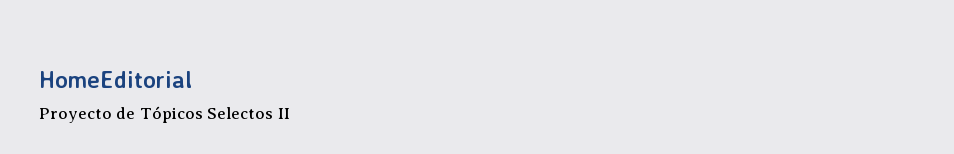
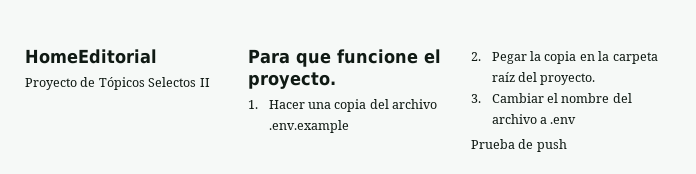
(290, 113) none -> [248,49,441,67] [248,72,336,89] [248,99,438,112] [268,120,349,133] [471,51,658,64] [491,72,596,85] [471,93,632,103] [491,114,577,124] [471,139,567,152] // Para que funcione el proyecto. // 1. Hacer una copia del archivo .env.example // 2. Pegar la copia en la carpeta raíz del proyecto. // 3. Cambiar el nombre del archivo a .env // Prueba de push

